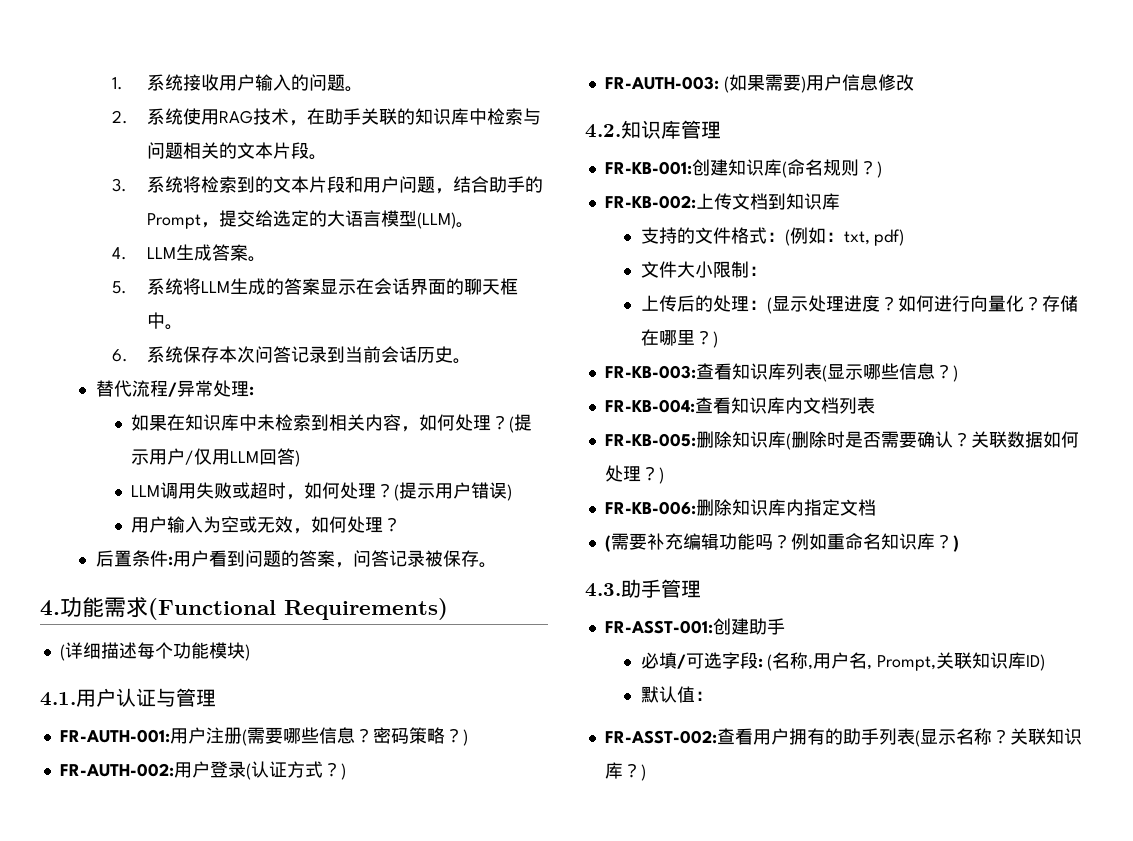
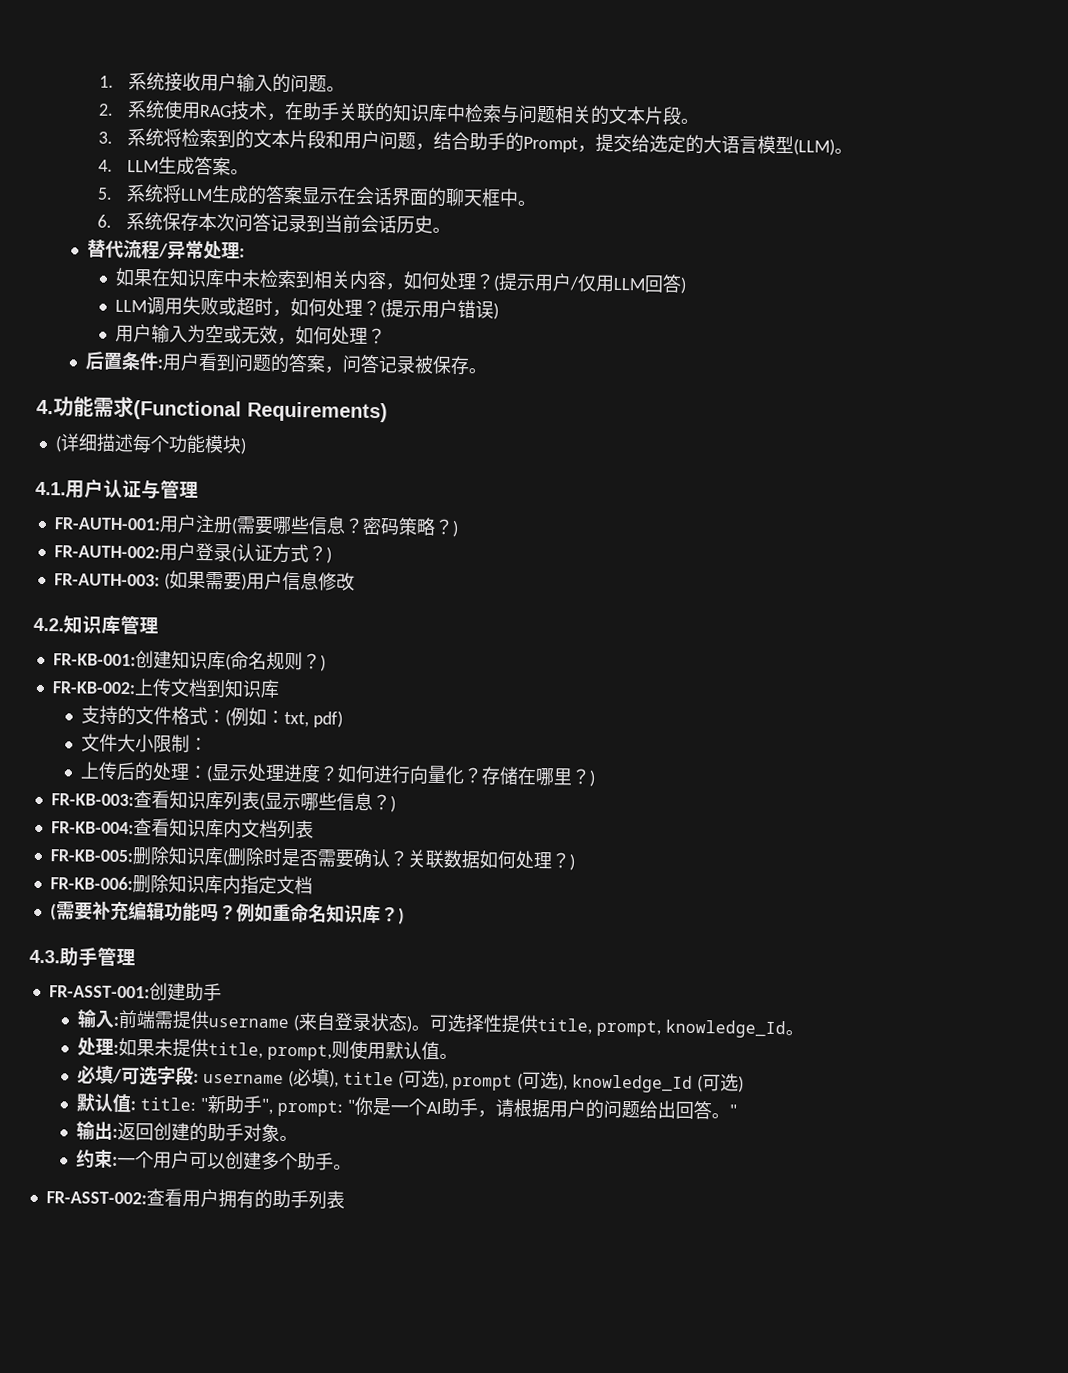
(785, 626) none -> [77,1008,804,1039] [77,1037,458,1061] // 输入:前端需提供username (来自登录状态)。可选择性提供title, prompt, knowledge_Id。 // 处理:如果未提供title, prompt,则使用默认值。
[767,652,1046,671] [640,686,713,703] (名称,用户名, Prompt,关联知识库ID) // 默认值： -> [202,1068,744,1093] [76,1093,737,1120] [76,1120,299,1143] [76,1149,353,1171] username (必填), title (可选), prompt (可选), knowledge_Id (可选) // 默认值: title: "新助手", prompt: "你是一个AI助手，请根据用户的问题给出回答。" // 输出:返回创建的助手对象。 // 约束:一个用户可以创建多个助手。
[914,728,1082,747] [604,762,646,781] (显示名称？关联知识库？) -> (345, 1199) none

